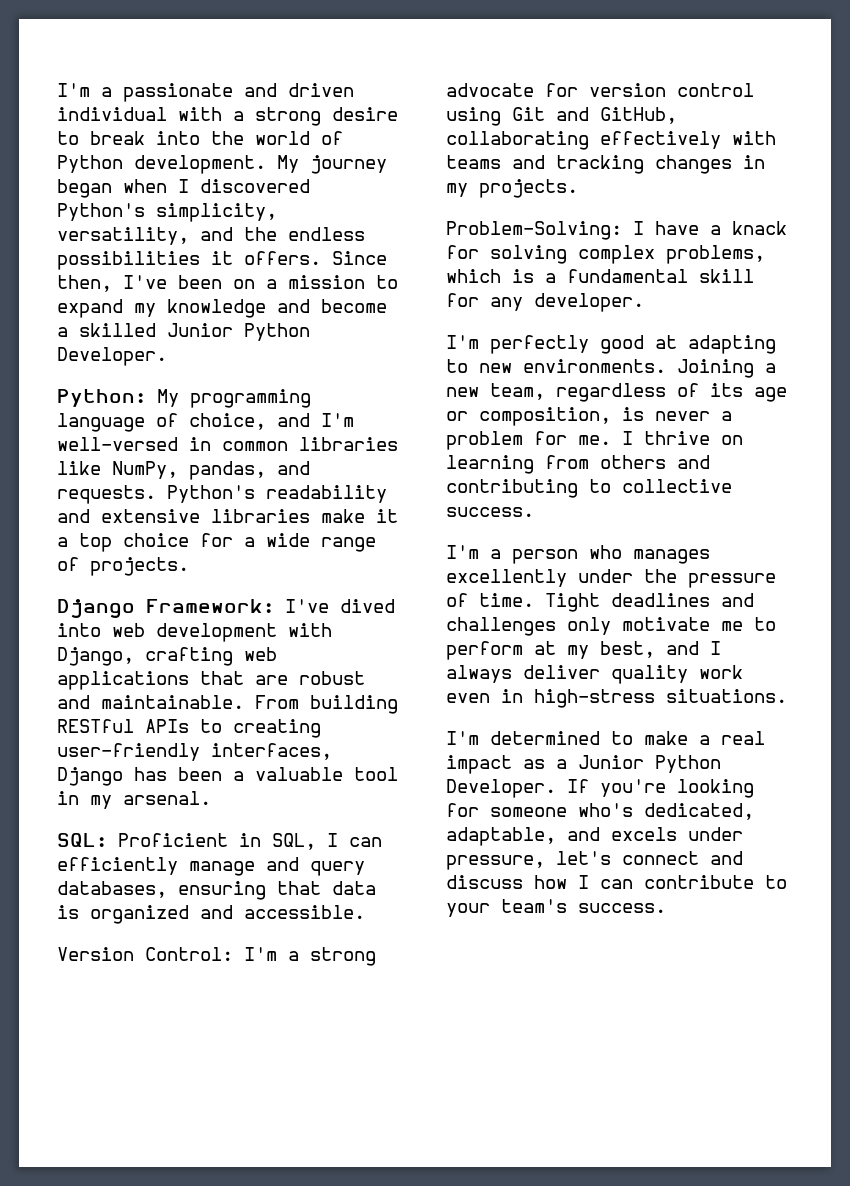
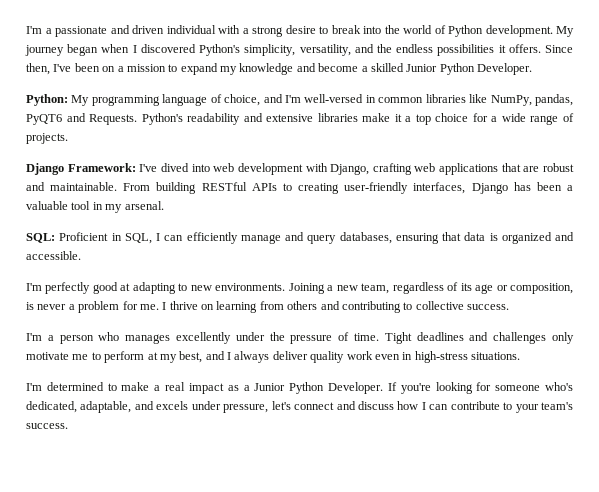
[277,461,310,475] [57,485,156,504] and requests. -> [26,113,138,125] PyQT6 and Requests.
[57,947,376,966] [446,83,754,97] [446,107,677,126] [446,131,776,150] [446,155,765,174] [446,179,578,198] [446,221,787,240] [446,245,765,264] [446,269,754,283] [446,293,644,312] // Version Control: I'm a strong advocate for version control using Git and GitHub, collaborating effectively with teams and tracking changes in my projects. // Problem-Solving: I have a knack for solving complex problems, which is a fundamental skill for any developer. -> (81, 255) none

